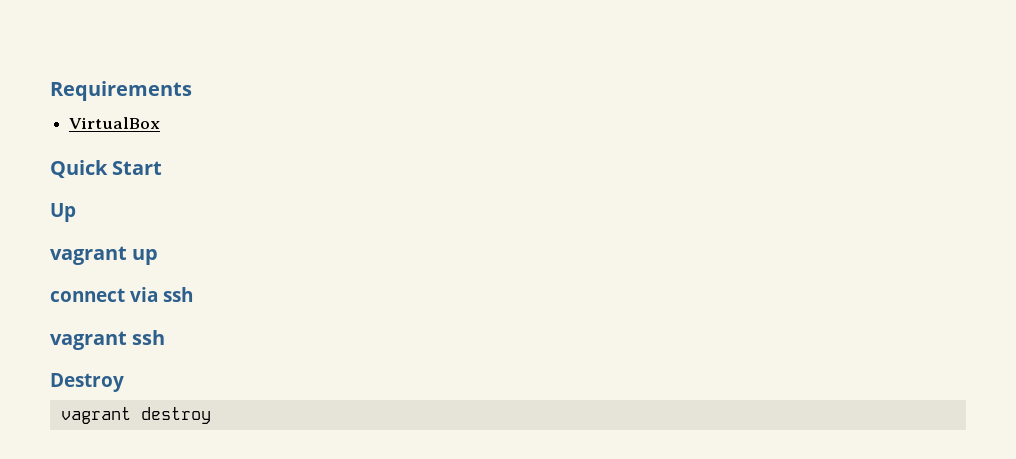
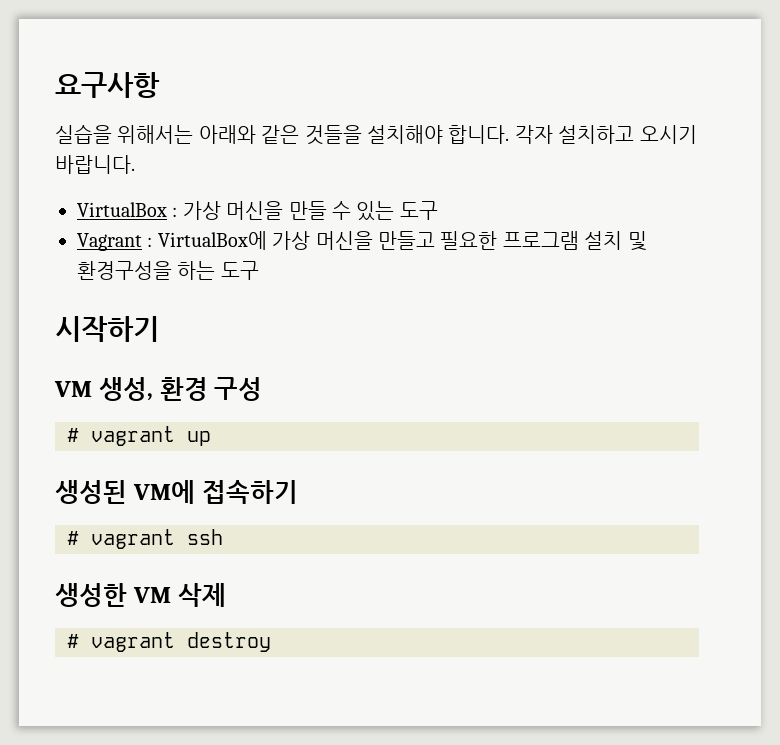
[50,81,192,101] [69,117,161,129] [50,160,163,178] [50,203,76,222] [50,246,159,265] [50,287,194,302] [50,330,166,350] [50,373,124,392] Requirements // VirtualBox // Quick Start // Up // vagrant up // connect via ssh // vagrant ssh // Destroy // -> [55,72,160,98] [55,124,697,145] [55,155,135,174] [77,201,438,221] [77,231,647,251] [77,261,259,280] [55,316,159,342] [54,377,263,401] [67,426,211,446] [55,480,298,504] [67,529,223,549] [55,583,226,607] [67,634,79,648] 요구사항 // 실습을 위해서는 아래와 같은 것들을 설치해야 합니다. 각자 설치하고 오시기 바랍니다. // VirtualBox : 가상 머신을 만들 수 있는 도구 // Vagrant : VirtualBox에 가상 머신을 만들고 필요한 프로그램 설치 및 환경구성을 하는 도구 // 시작하기 // VM 생성, 환경 구성 // # vagrant up // 생성된 VM에 접속하기 // # vagrant ssh // 생성한 VM 삭제 // #

